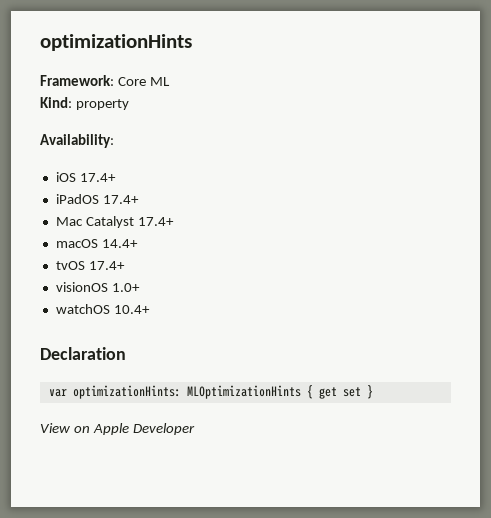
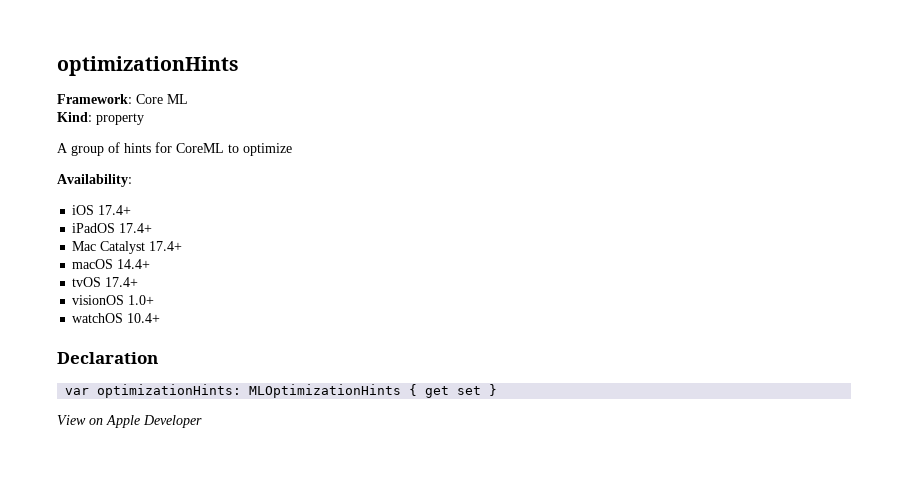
(129, 104) none -> [57,142,292,156] // A group of hints for CoreML to optimize

